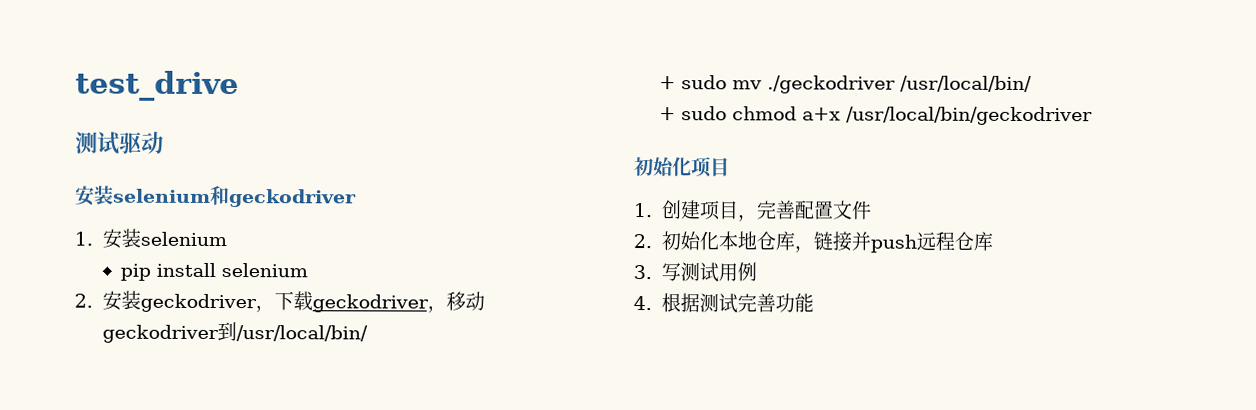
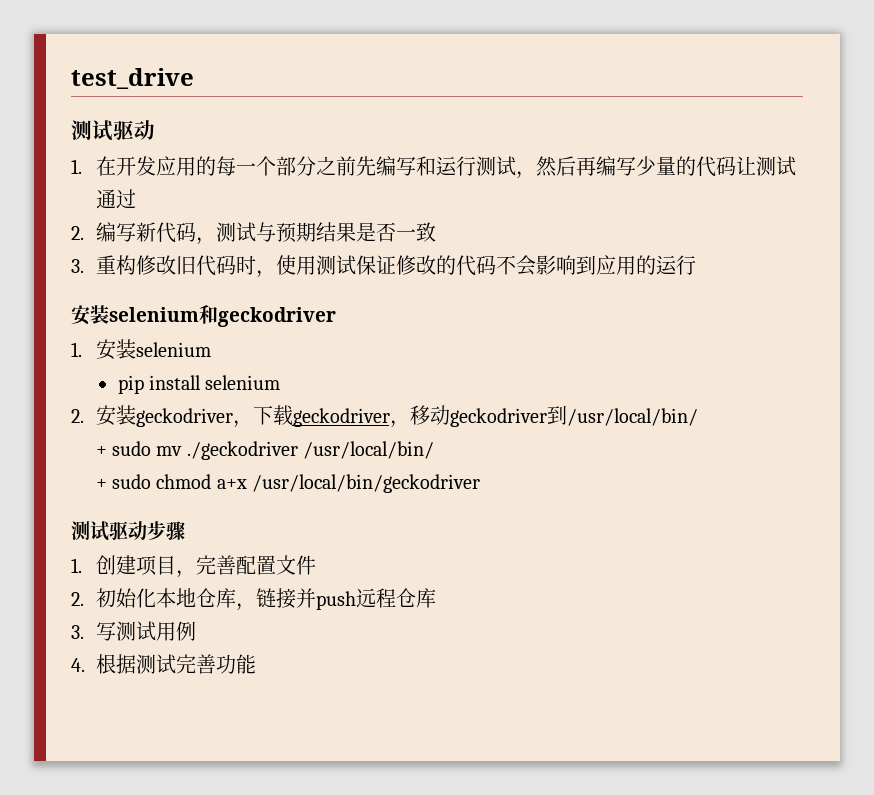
(164, 142) none -> [71,156,796,179] [95,189,136,209] [71,222,436,245] [71,255,696,278] // 1.在开发应用的每一个部分之前先编写和运行测试，然后再编写少量的代码让测试通过 // 2.编写新代码，测试与预期结果是否一致 // 3.重构修改旧代码时，使用测试保证修改的代码不会影响到应用的运行
[634,157,730,178] 初始化项目 -> [71,521,185,541] 测试驱动步骤

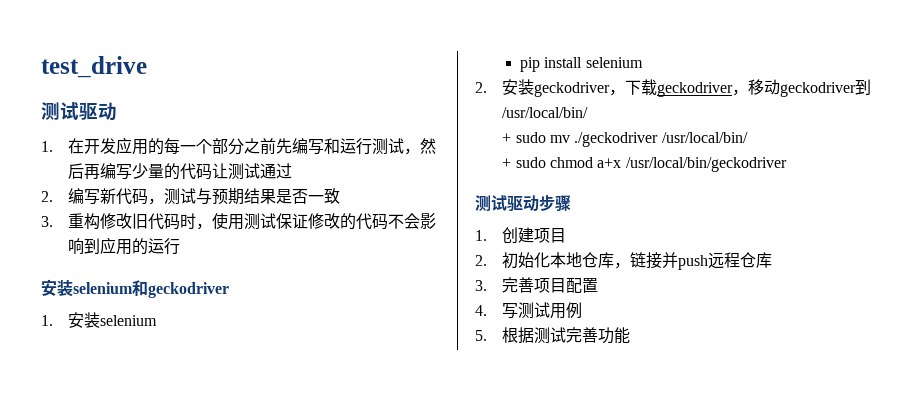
[175,555,316,578] ，完善配置文件 -> (567, 235) none
(84, 632) none -> [502,277,599,293] [475,305,487,316] 完善项目配置 // 4.
[71,658,85,672] 4. -> [475,330,487,341] 5.

